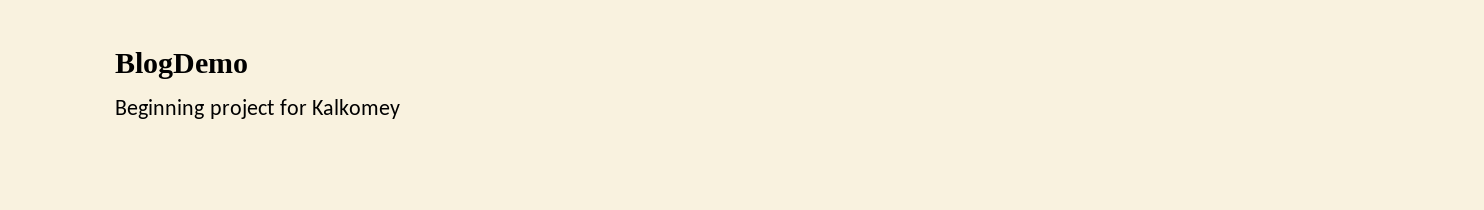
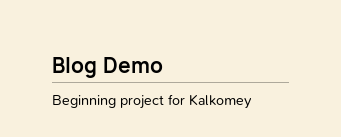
[115,52,248,79] BlogDemo -> [52,57,163,78] Blog Demo

